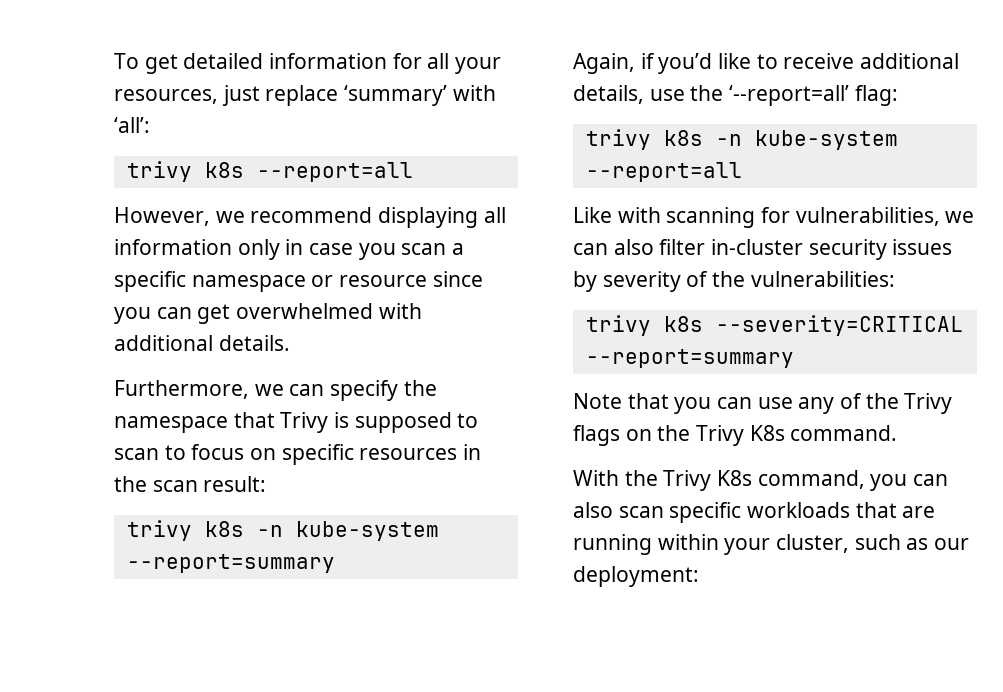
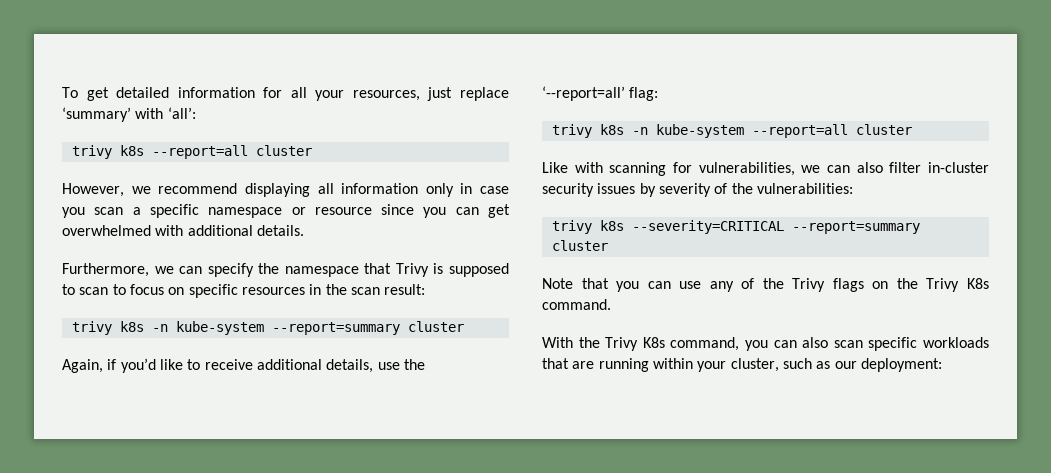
(413, 172) none -> [255,145,312,156] cluster
(335, 563) none -> [407,321,464,332] cluster
(742, 172) none -> [855,124,912,135] cluster
(794, 358) none -> [551,240,608,251] cluster

